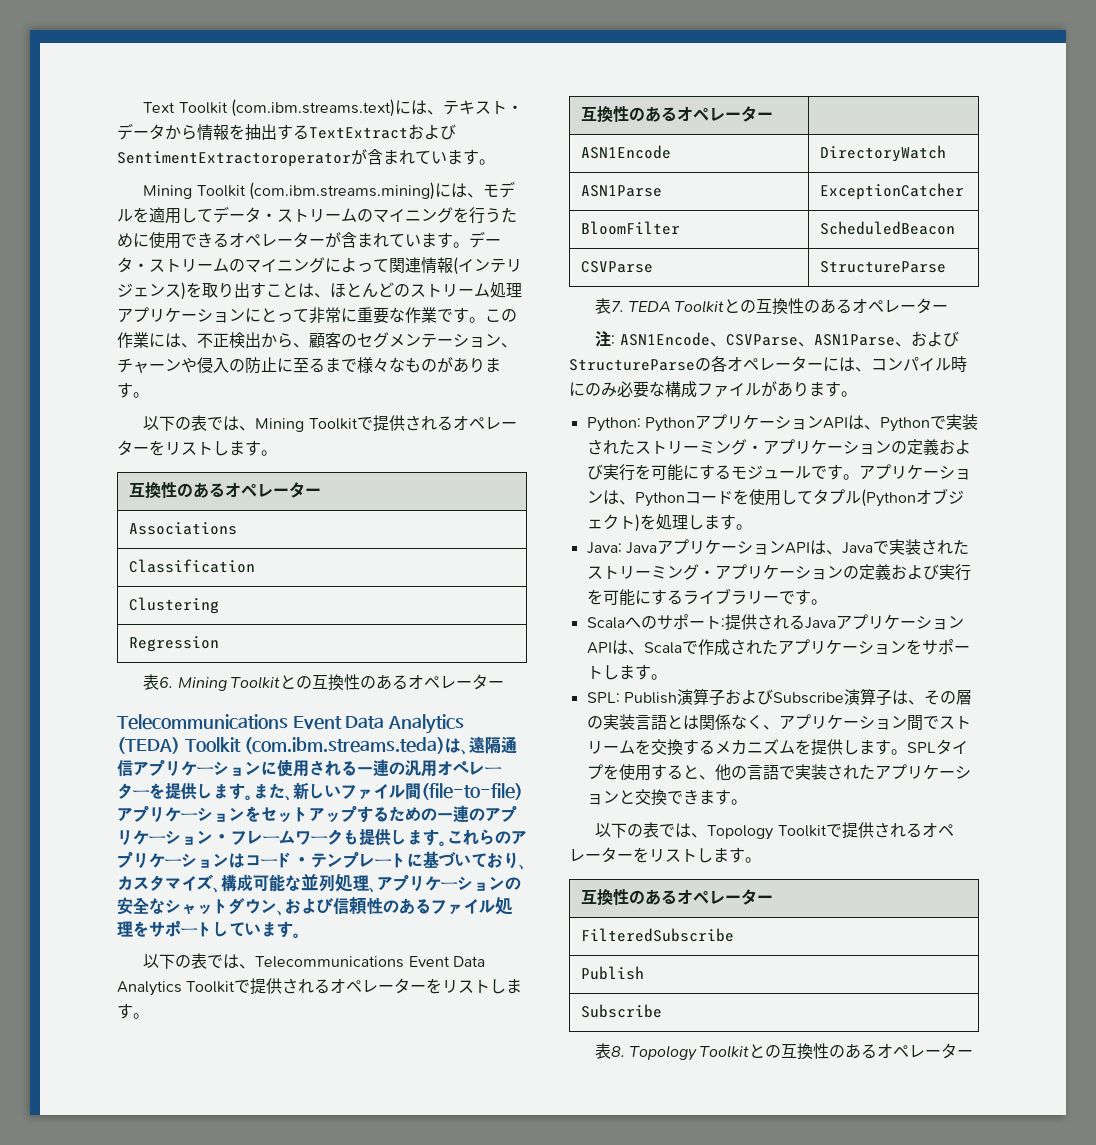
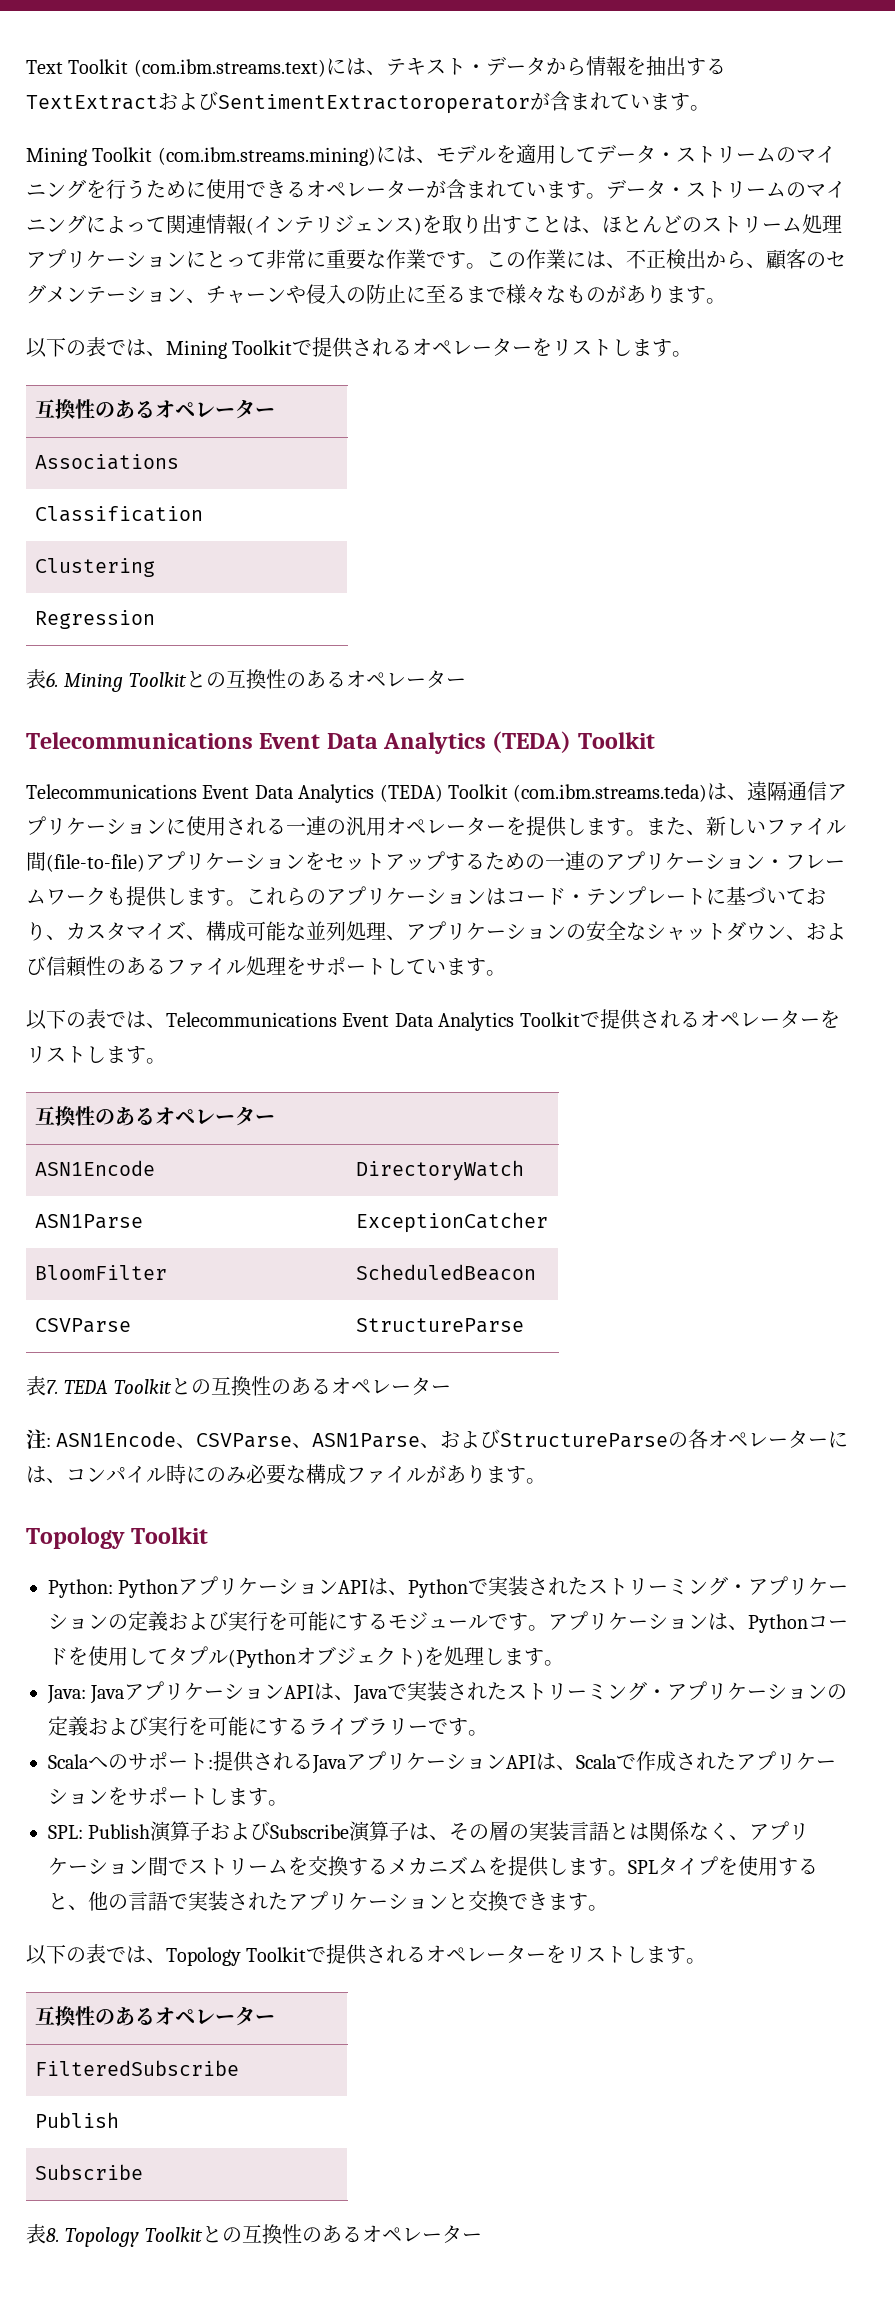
(241, 744) none -> [26,784,508,803] // Telecommunications Event Data Analytics (TEDA) Toolkit
(857, 394) none -> [26,1527,209,1549] // Topology Toolkit

